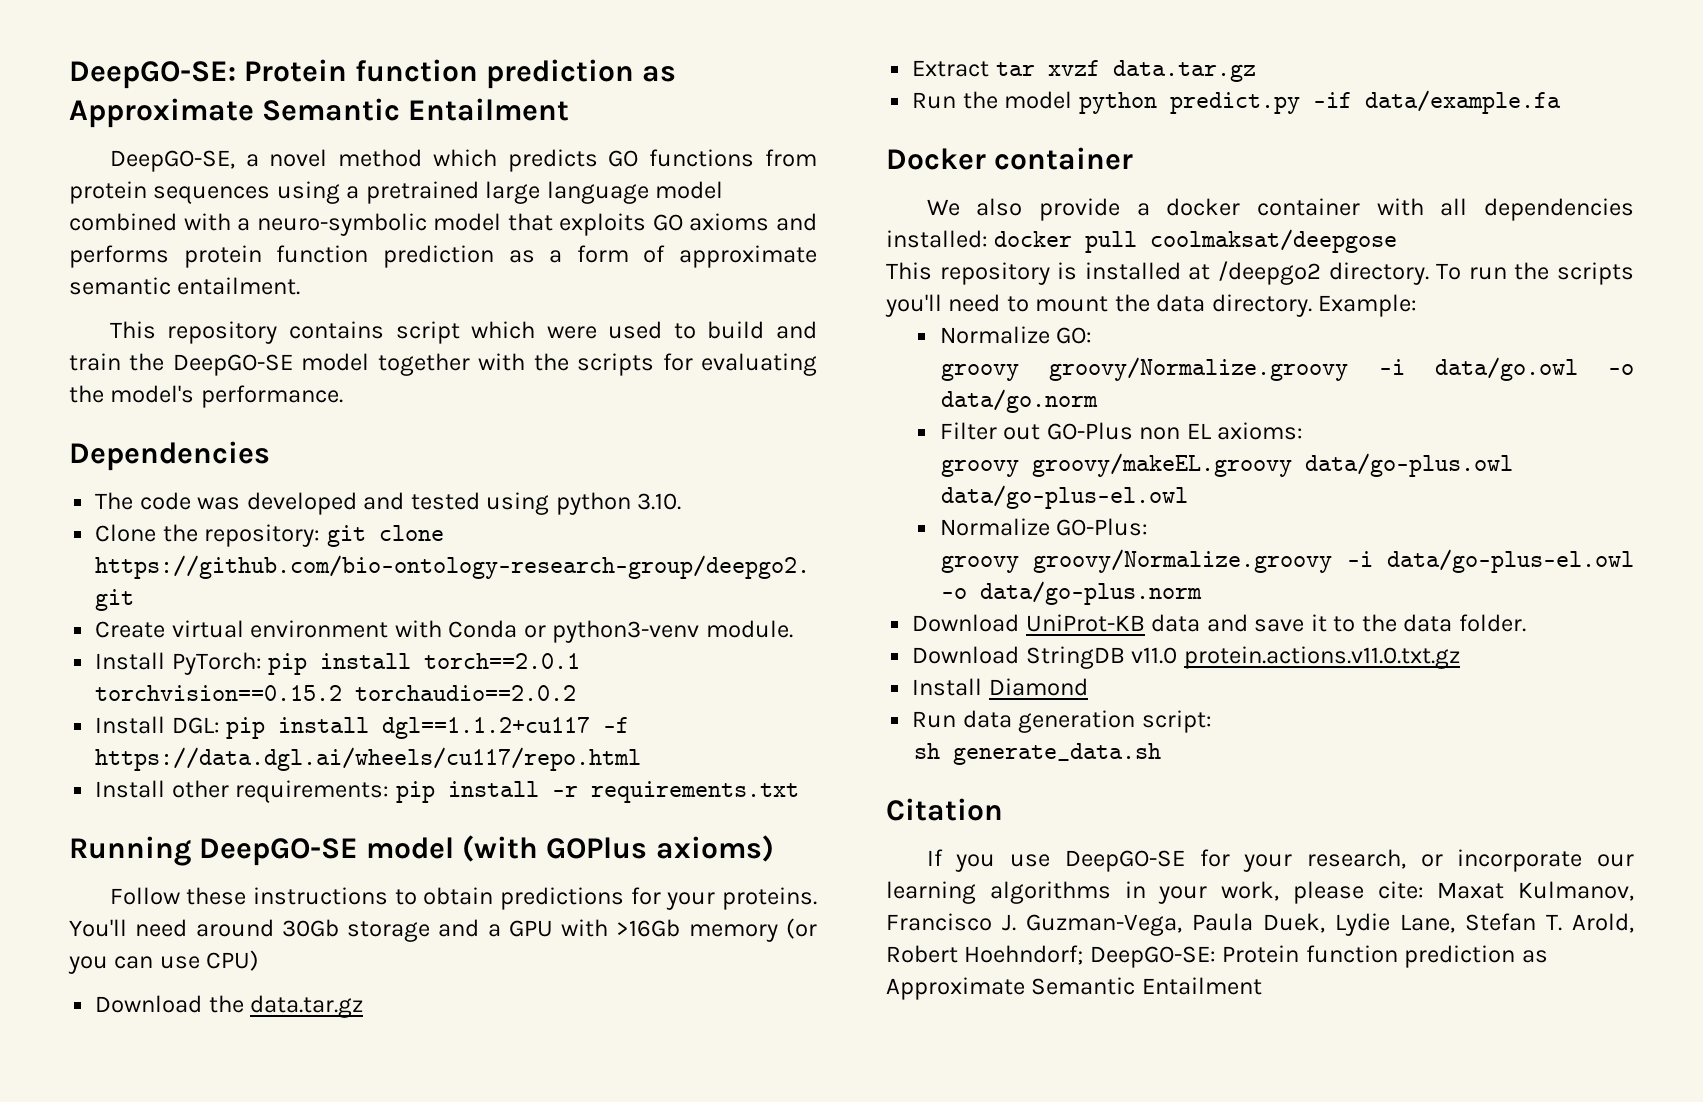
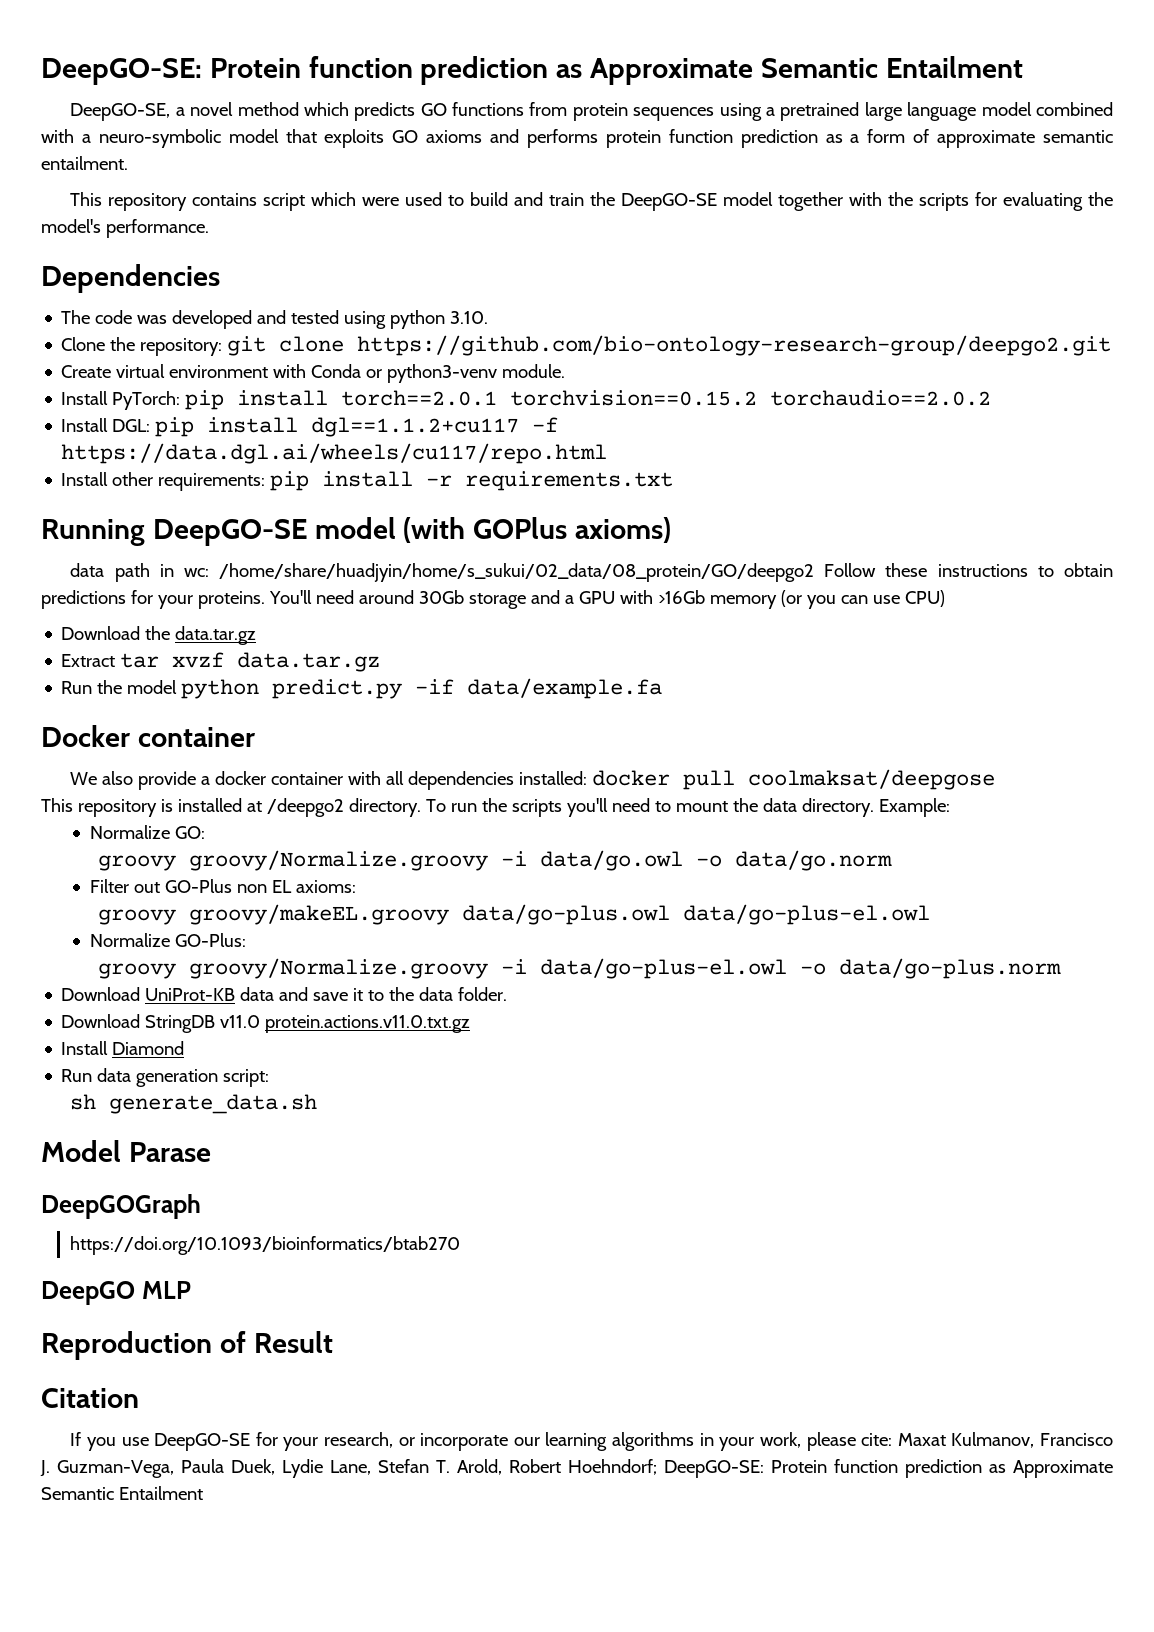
(774, 848) none -> [70,563,815,582] data path in wc: /home/share/huadjyin/home/s_sukui/02_data/08_protein/GO/deepgo2
(1161, 754) none -> [41,1140,211,1162] [41,1194,201,1219] [69,1236,460,1255] [41,1281,191,1305] [41,1331,333,1360] // Model Parase // DeepGOGraph // https://doi.org/10.1093/bioinformatics/btab270 // DeepGO MLP // Reproduction of Result

